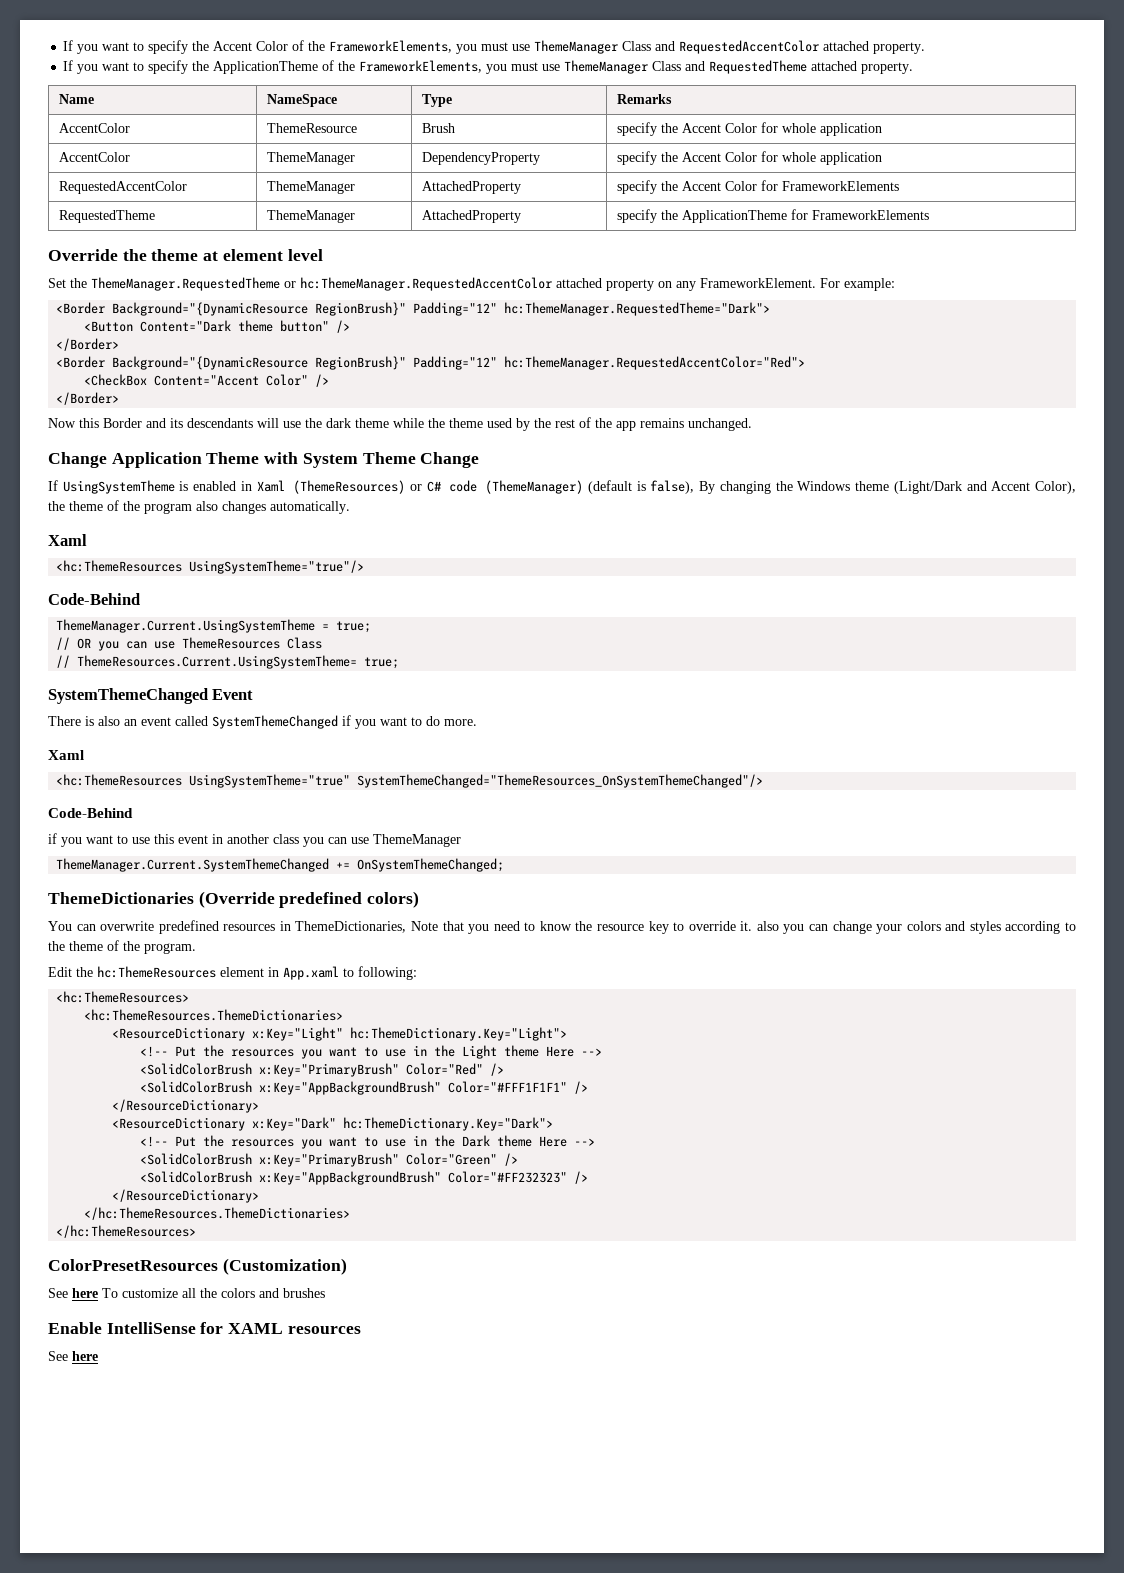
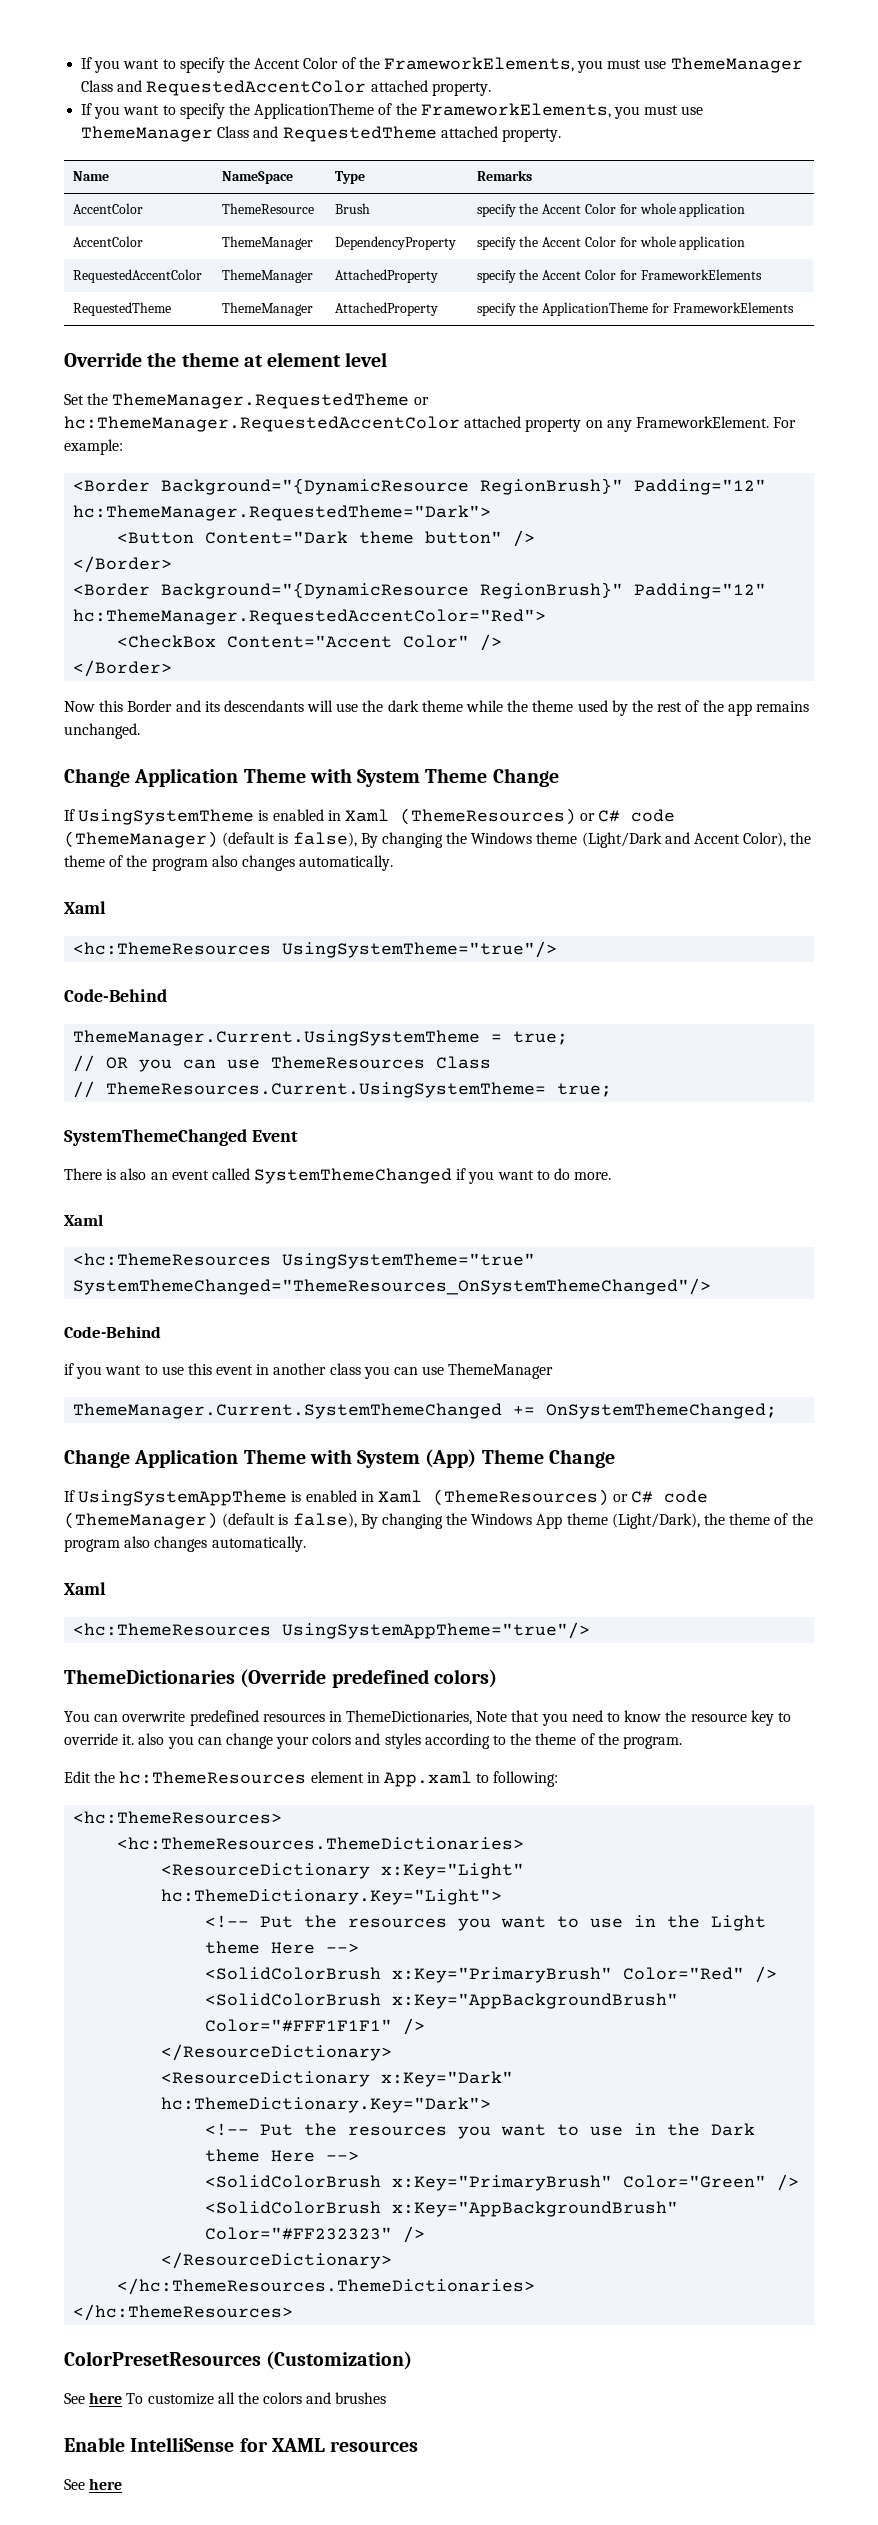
(505, 865) none -> [64,1449,615,1468] [64,1489,709,1506] [64,1512,813,1529] [64,1536,306,1552] [64,1582,106,1595] [73,1622,591,1639] // Change Application Theme with System (App) Theme Change // If UsingSystemAppTheme is enabled in Xaml (ThemeResources) or C# code (ThemeManager) (default is false), By changing the Windows App theme (Light/Dark), the theme of the program also changes automatically. // Xaml // <hc:ThemeResources UsingSystemAppTheme="true"/>

